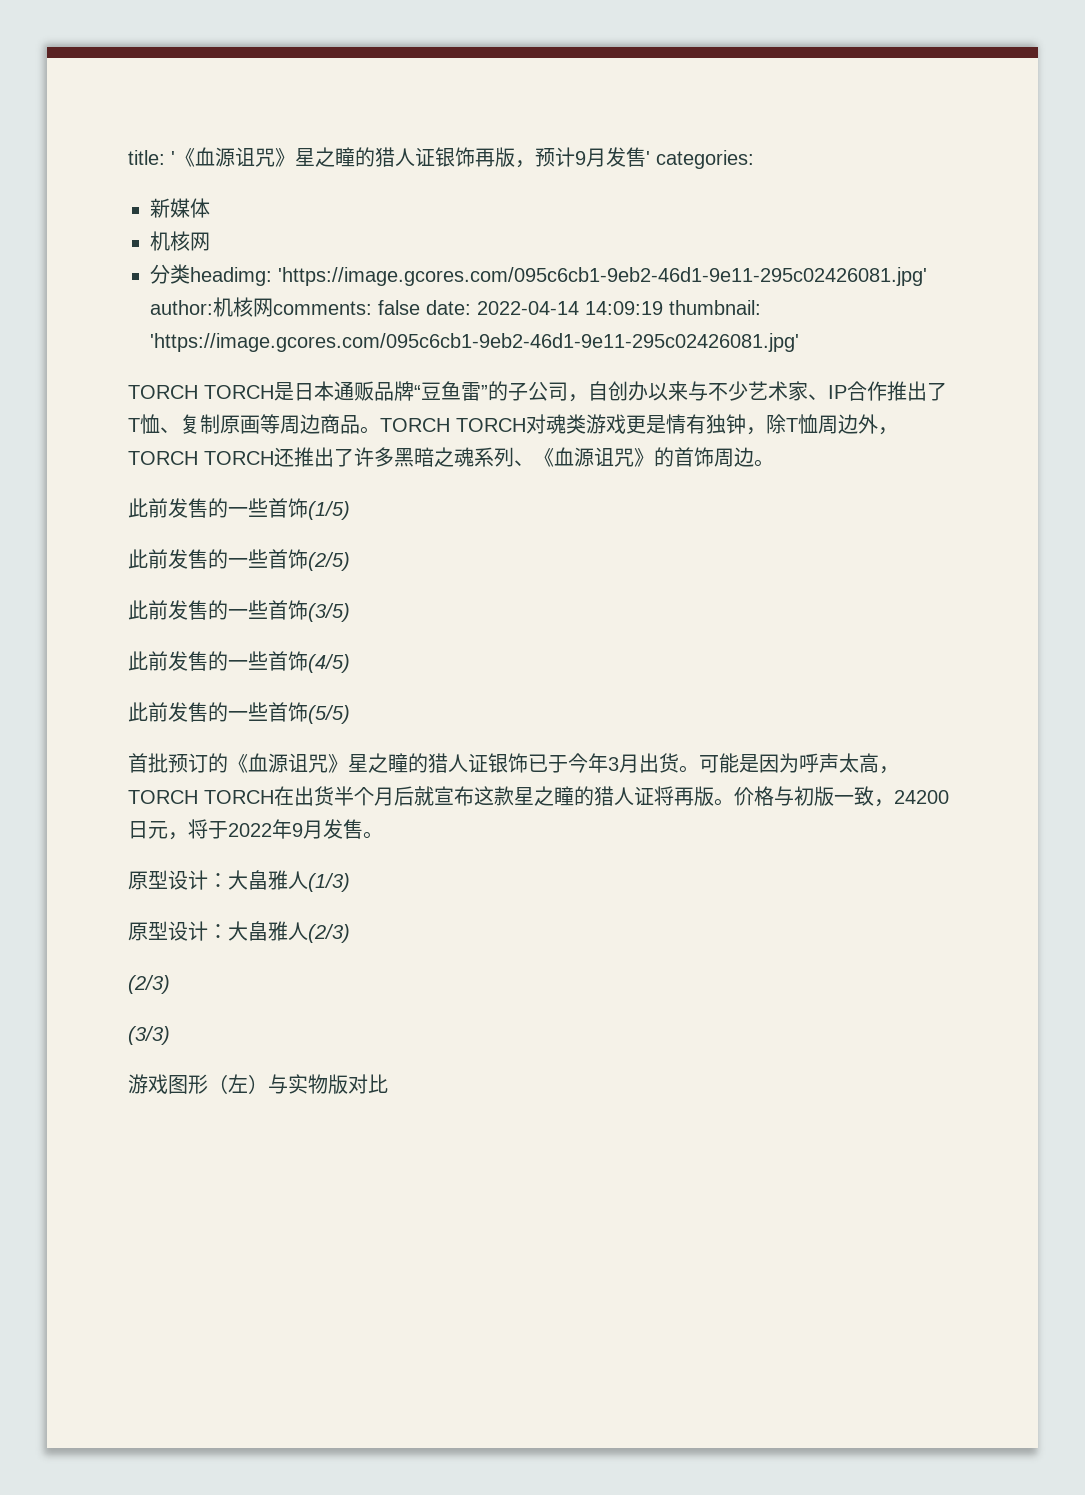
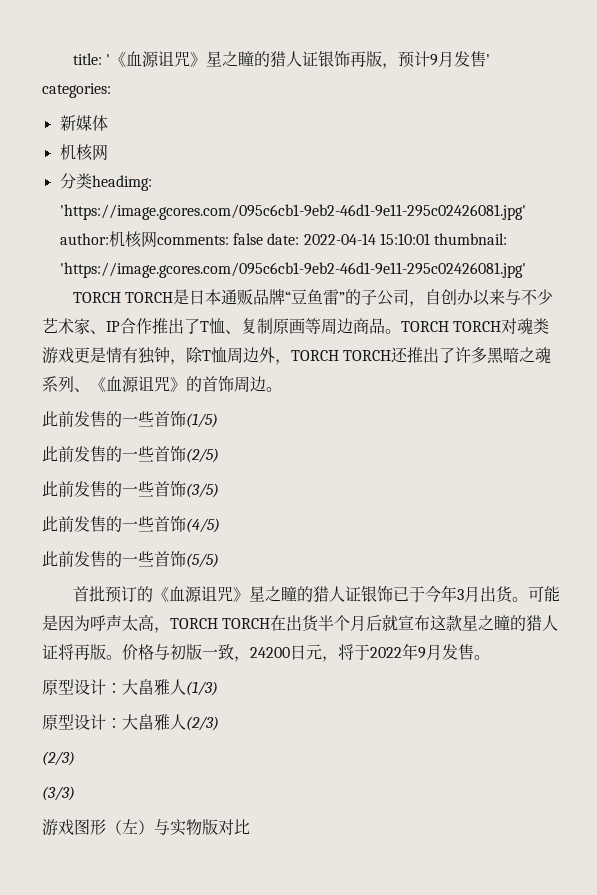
[585,301,663,315] 14:09:19 -> [379,233,430,245] 15:10:01

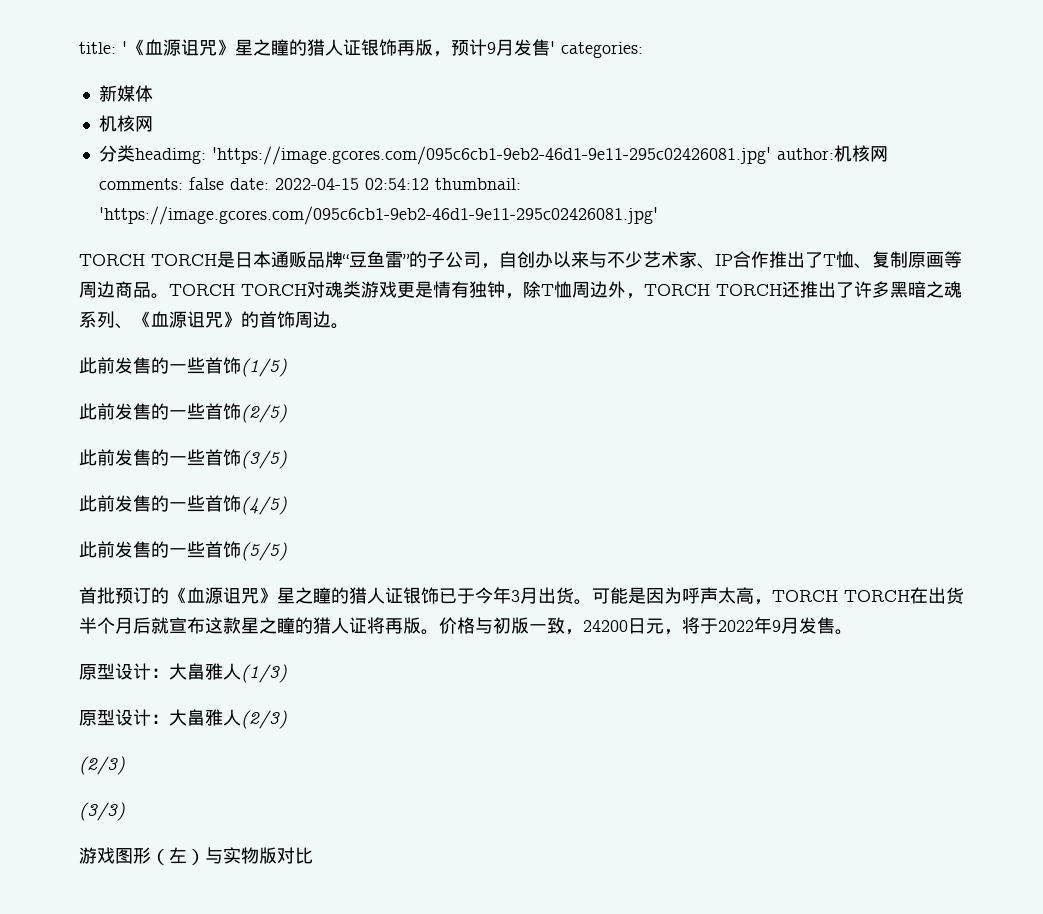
[303,233,430,245] 2022-04-14 15:10:01 -> [274,178,429,190] 2022-04-15 02:54:12

